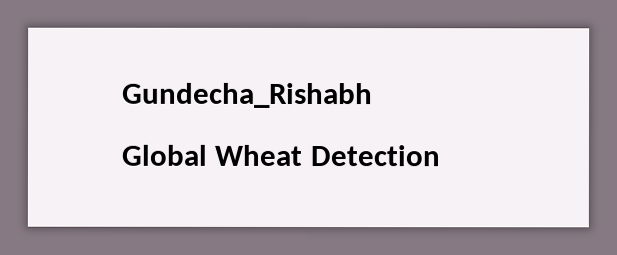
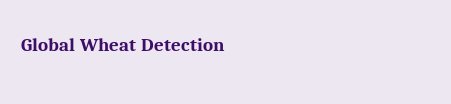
[122,82,373,109] Gundecha_Rishabh // -> (21, 44) none

